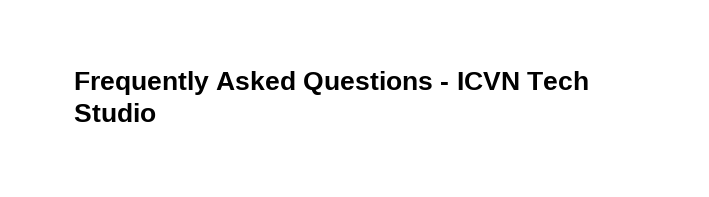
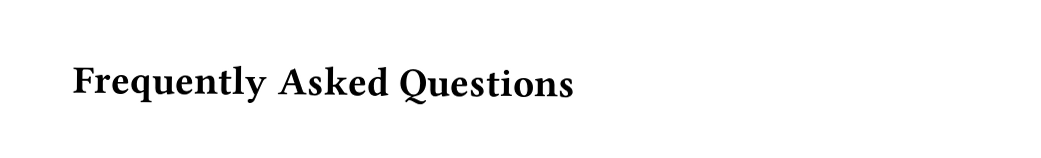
[440,71,589,90] [74,103,156,122] - ICVN Tech Studio -> (577, 87) none

